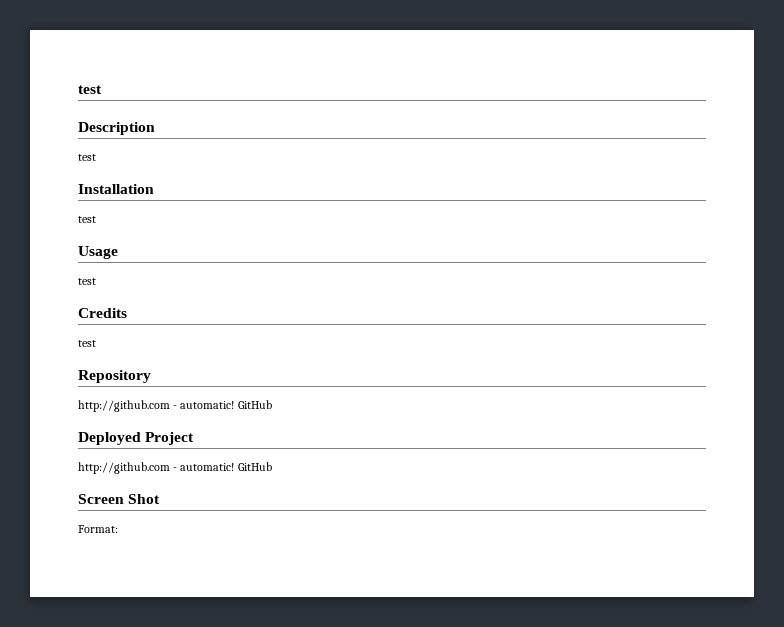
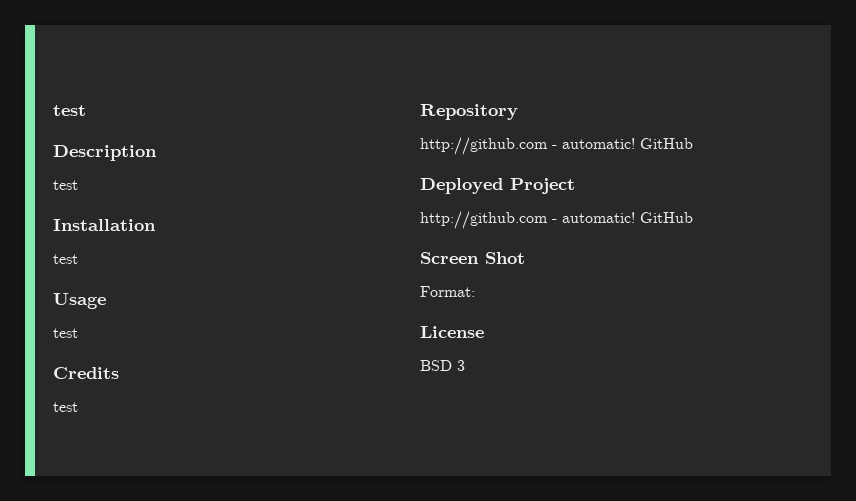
(118, 529) none -> [420,326,484,338] [420,360,465,371] // License // BSD 3

